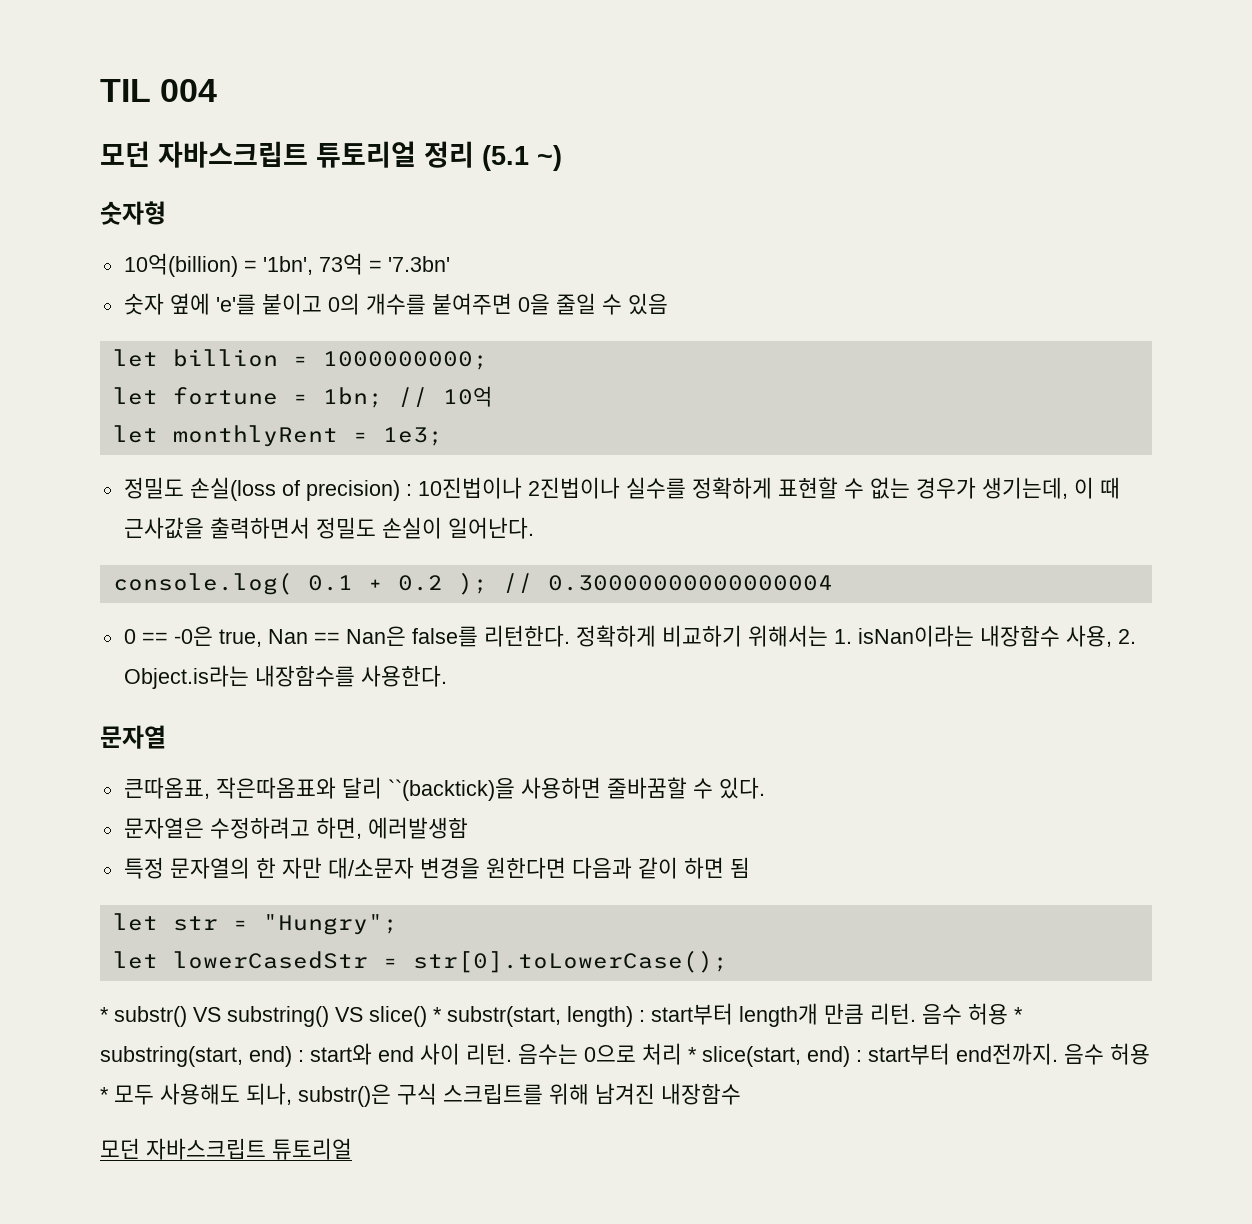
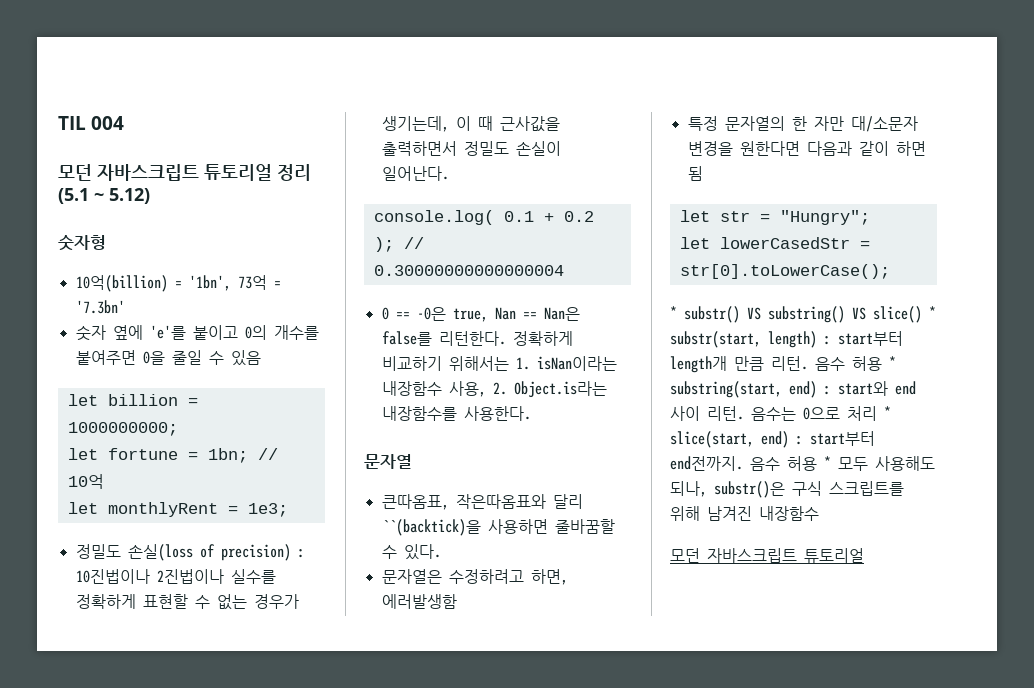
[537,145,562,171] ~) -> [94,188,150,204] ~ 5.12)

